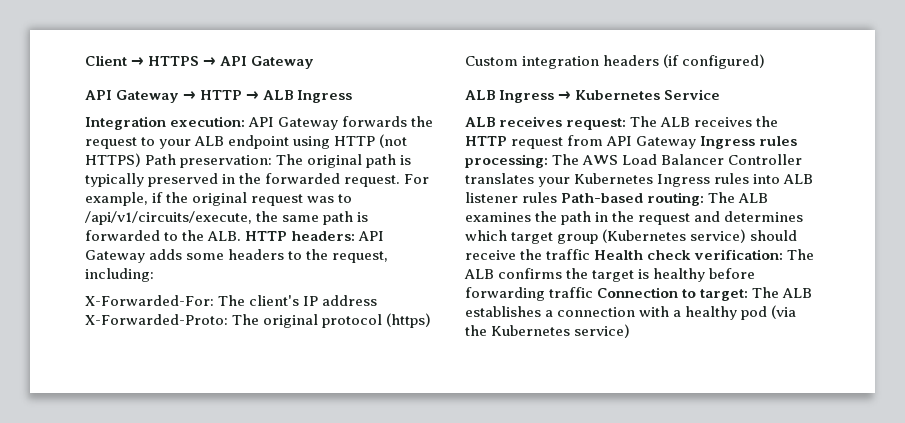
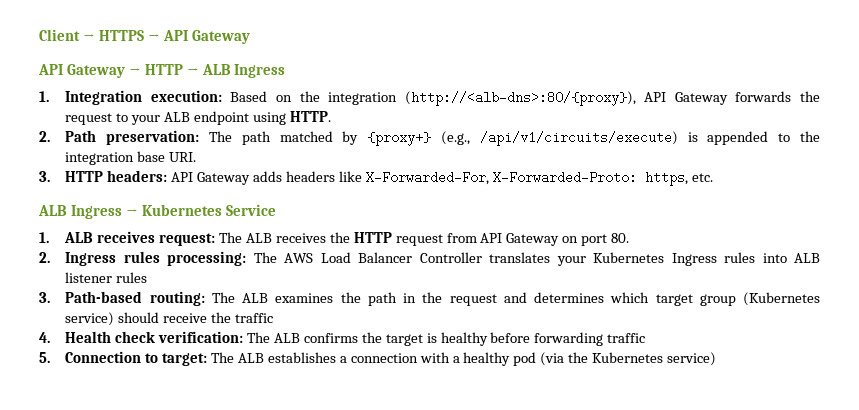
(353, 96) none -> [39,91,49,102] 1.
(246, 121) none -> [230,91,636,106] Based on the integration (http://<alb-dns>:80/{proxy}),
[334,134,408,148] [85,153,412,168] [85,173,430,187] [85,192,353,206] [85,211,369,225] [85,230,242,241] HTTP (not HTTPS) Path preservation: The original path is typically preserved in the forwarded request. For example, if the original request was to /api/v1/circuits/execute, the same path is forwarded to the ALB. -> [289,111,331,122] [39,130,820,146] [65,151,197,165] [39,171,50,182] HTTP. // 2. Path preservation: The path matched by {proxy+} (e.g., /api/v1/circuits/execute) is appended to the integration base URI. // 3.
[186,249,389,263] [85,268,154,282] [85,295,378,306] [85,313,432,328] [465,54,766,69] some headers to the request, including: // X-Forwarded-For: The client's IP address X-Forwarded-Proto: The original protocol (https) Custom integration headers (if configured) -> [285,171,713,186] headers like X-Forwarded-For, X-Forwarded-Proto: https, etc.
(721, 94) none -> [39,232,49,243] 1.
(697, 142) none -> [562,233,630,246] [39,252,50,263] on port 80. // 2.
(558, 197) none -> [39,292,50,303] // 3.
(591, 254) none -> [39,332,50,343] // 4.
(594, 292) none -> [39,352,50,363] // 5.

